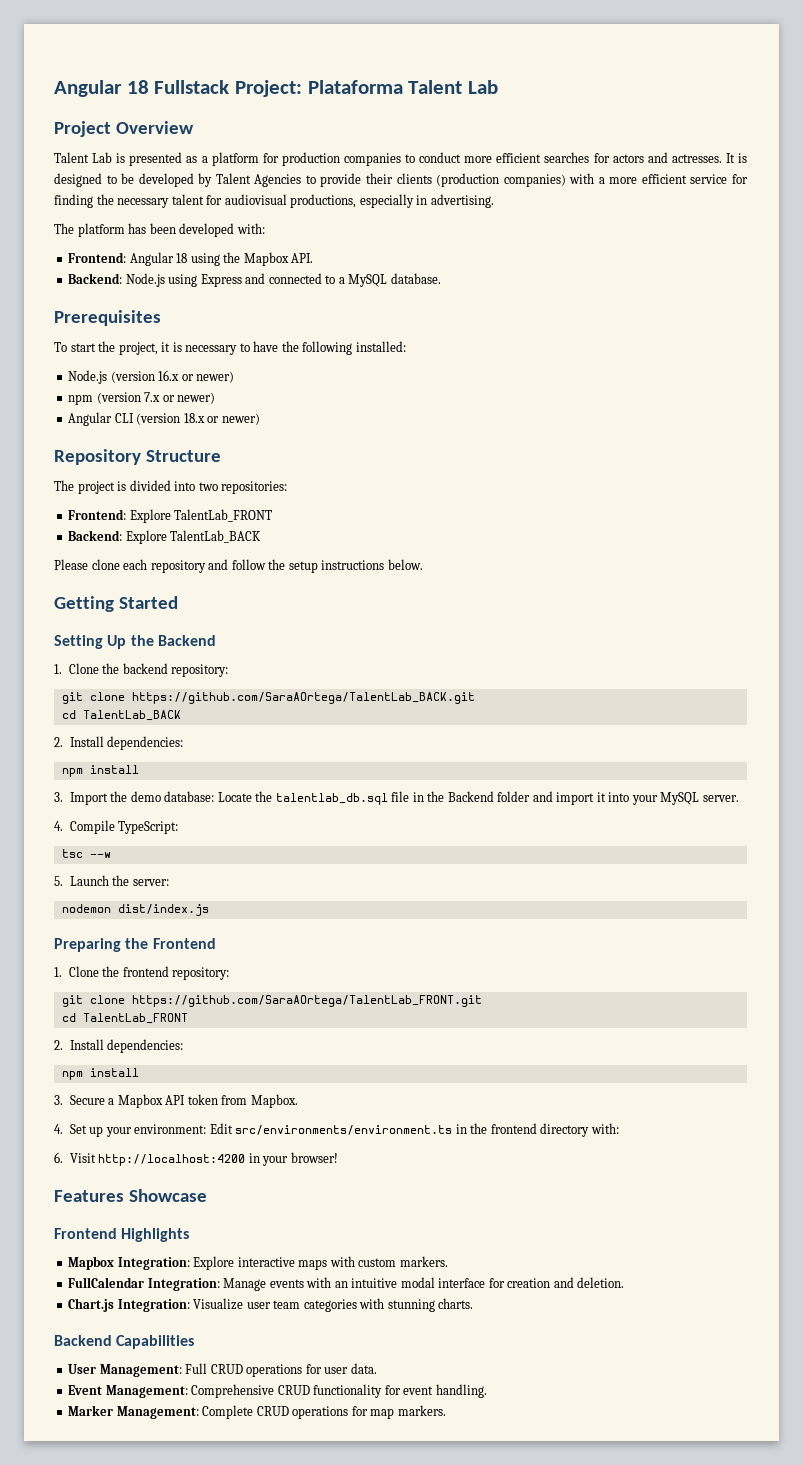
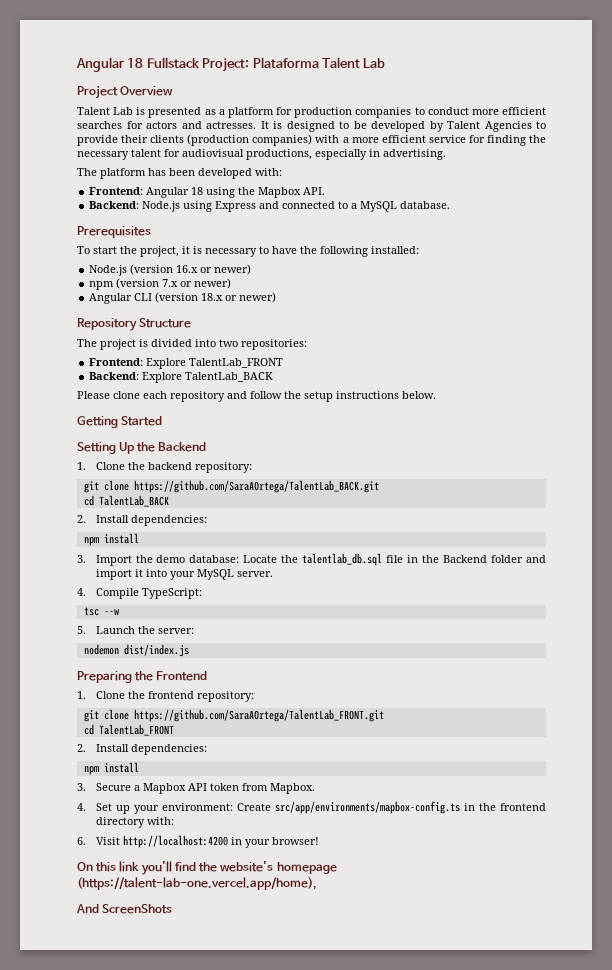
[209,1123,453,1135] Edit src/environments/environment.ts -> [236,801,460,814] Create src/app/environments/mapbox-config.ts
[54,1189,207,1202] [54,1228,190,1242] [68,1256,448,1270] [68,1277,625,1291] [68,1298,474,1312] [54,1335,195,1349] [68,1363,377,1377] [68,1384,487,1398] [68,1405,446,1419] Features Showcase // Frontend Highlights // Mapbox Integration: Explore interactive maps with custom markers. // FullCalendar Integration: Manage events with an intuitive modal interface for creation and deletion. // Chart.js Integration: Visualize user team categories with stunning charts. // Backend Capabilities // User Management: Full CRUD operations for user data. // Event Management: Comprehensive CRUD functionality for event handling. // Marker Management: Complete CRUD operations for map markers. -> [77,861,337,875] [77,877,317,890] [76,904,173,914] On this link you'll find the website's homepage (https://talent-lab-one.vercel.app/home), // And ScreenShots

